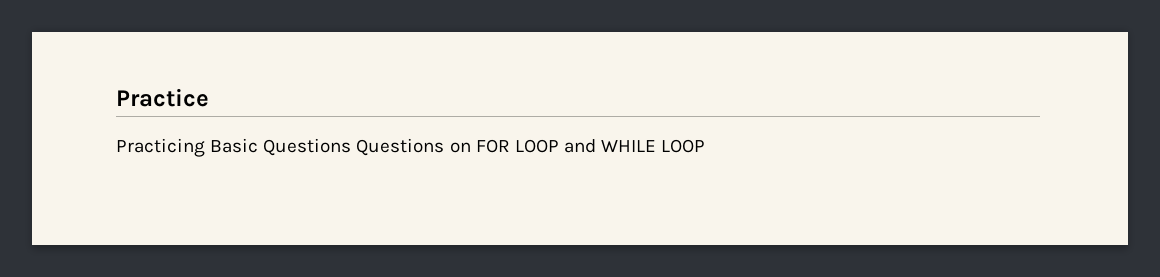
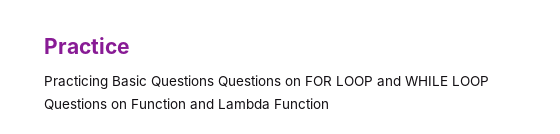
(706, 146) none -> [44,98,329,110] Questions on Function and Lambda Function

